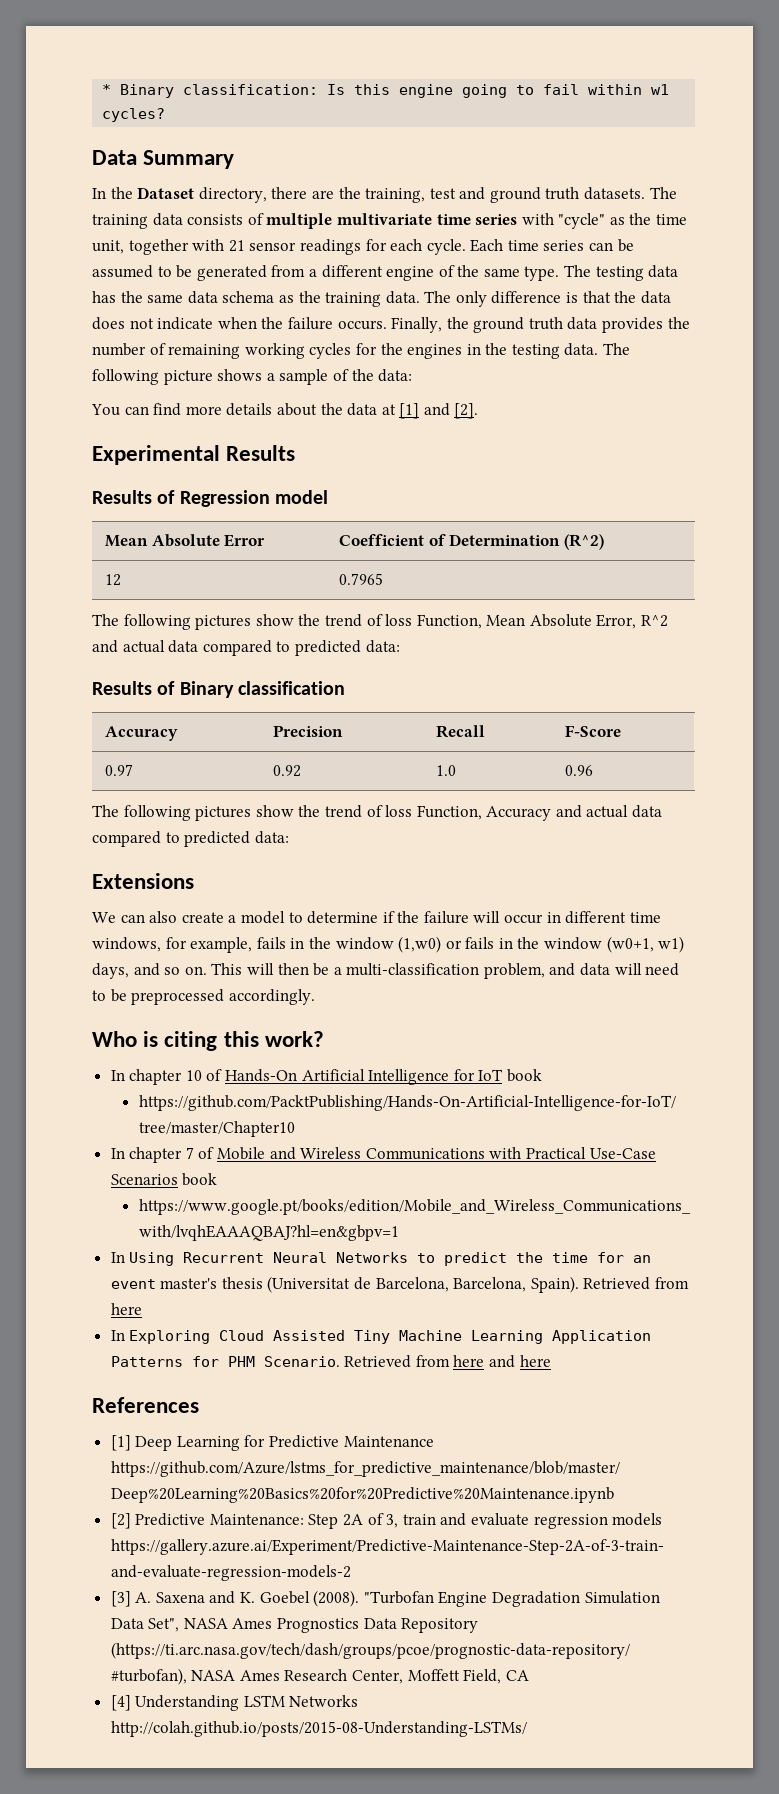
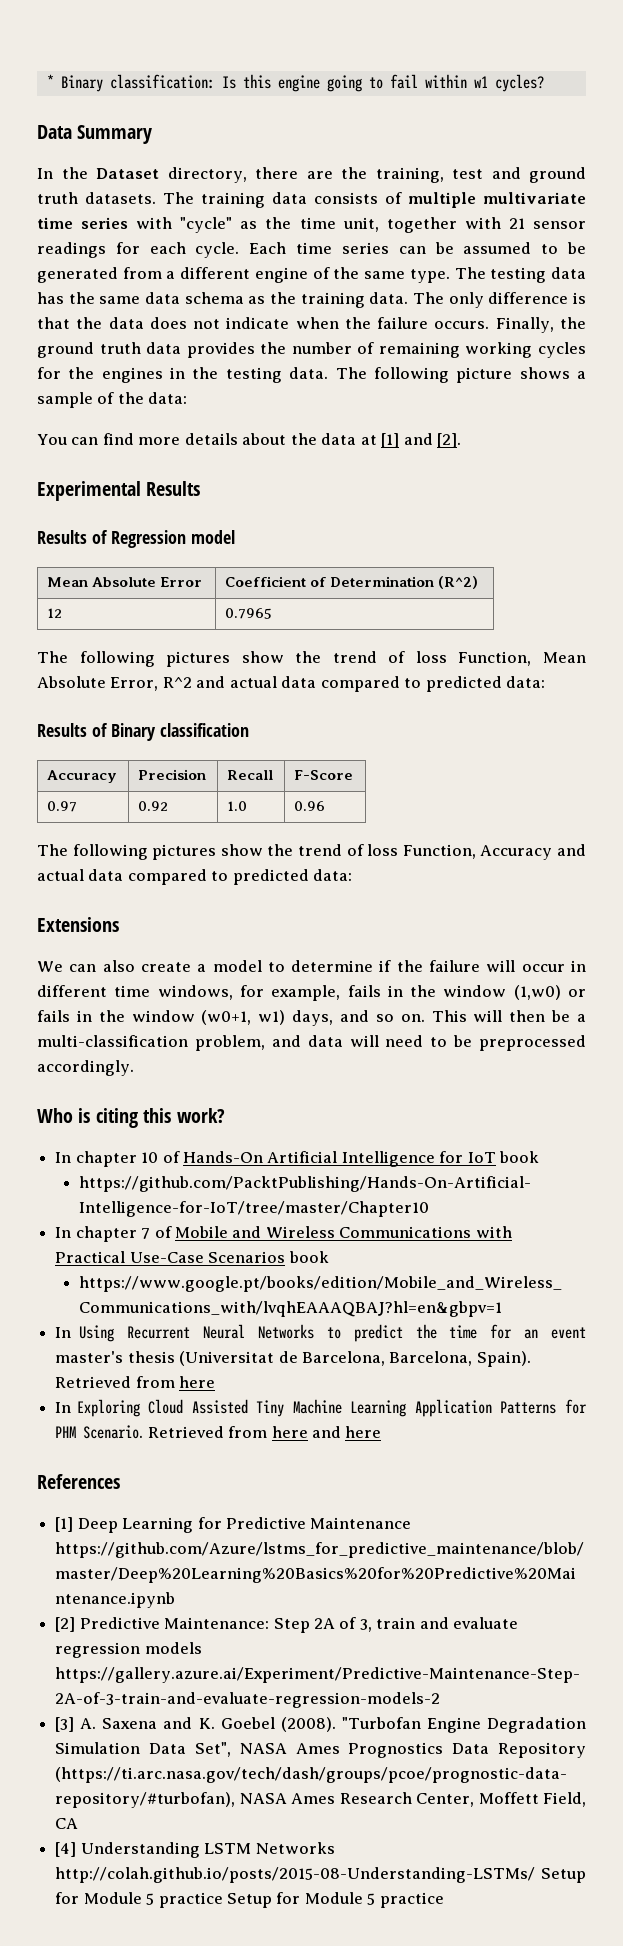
(527, 1729) none -> [541,1868,586,1883] [55,1892,444,1908] Setup for Module 5 practice Setup for Module 5 practice

